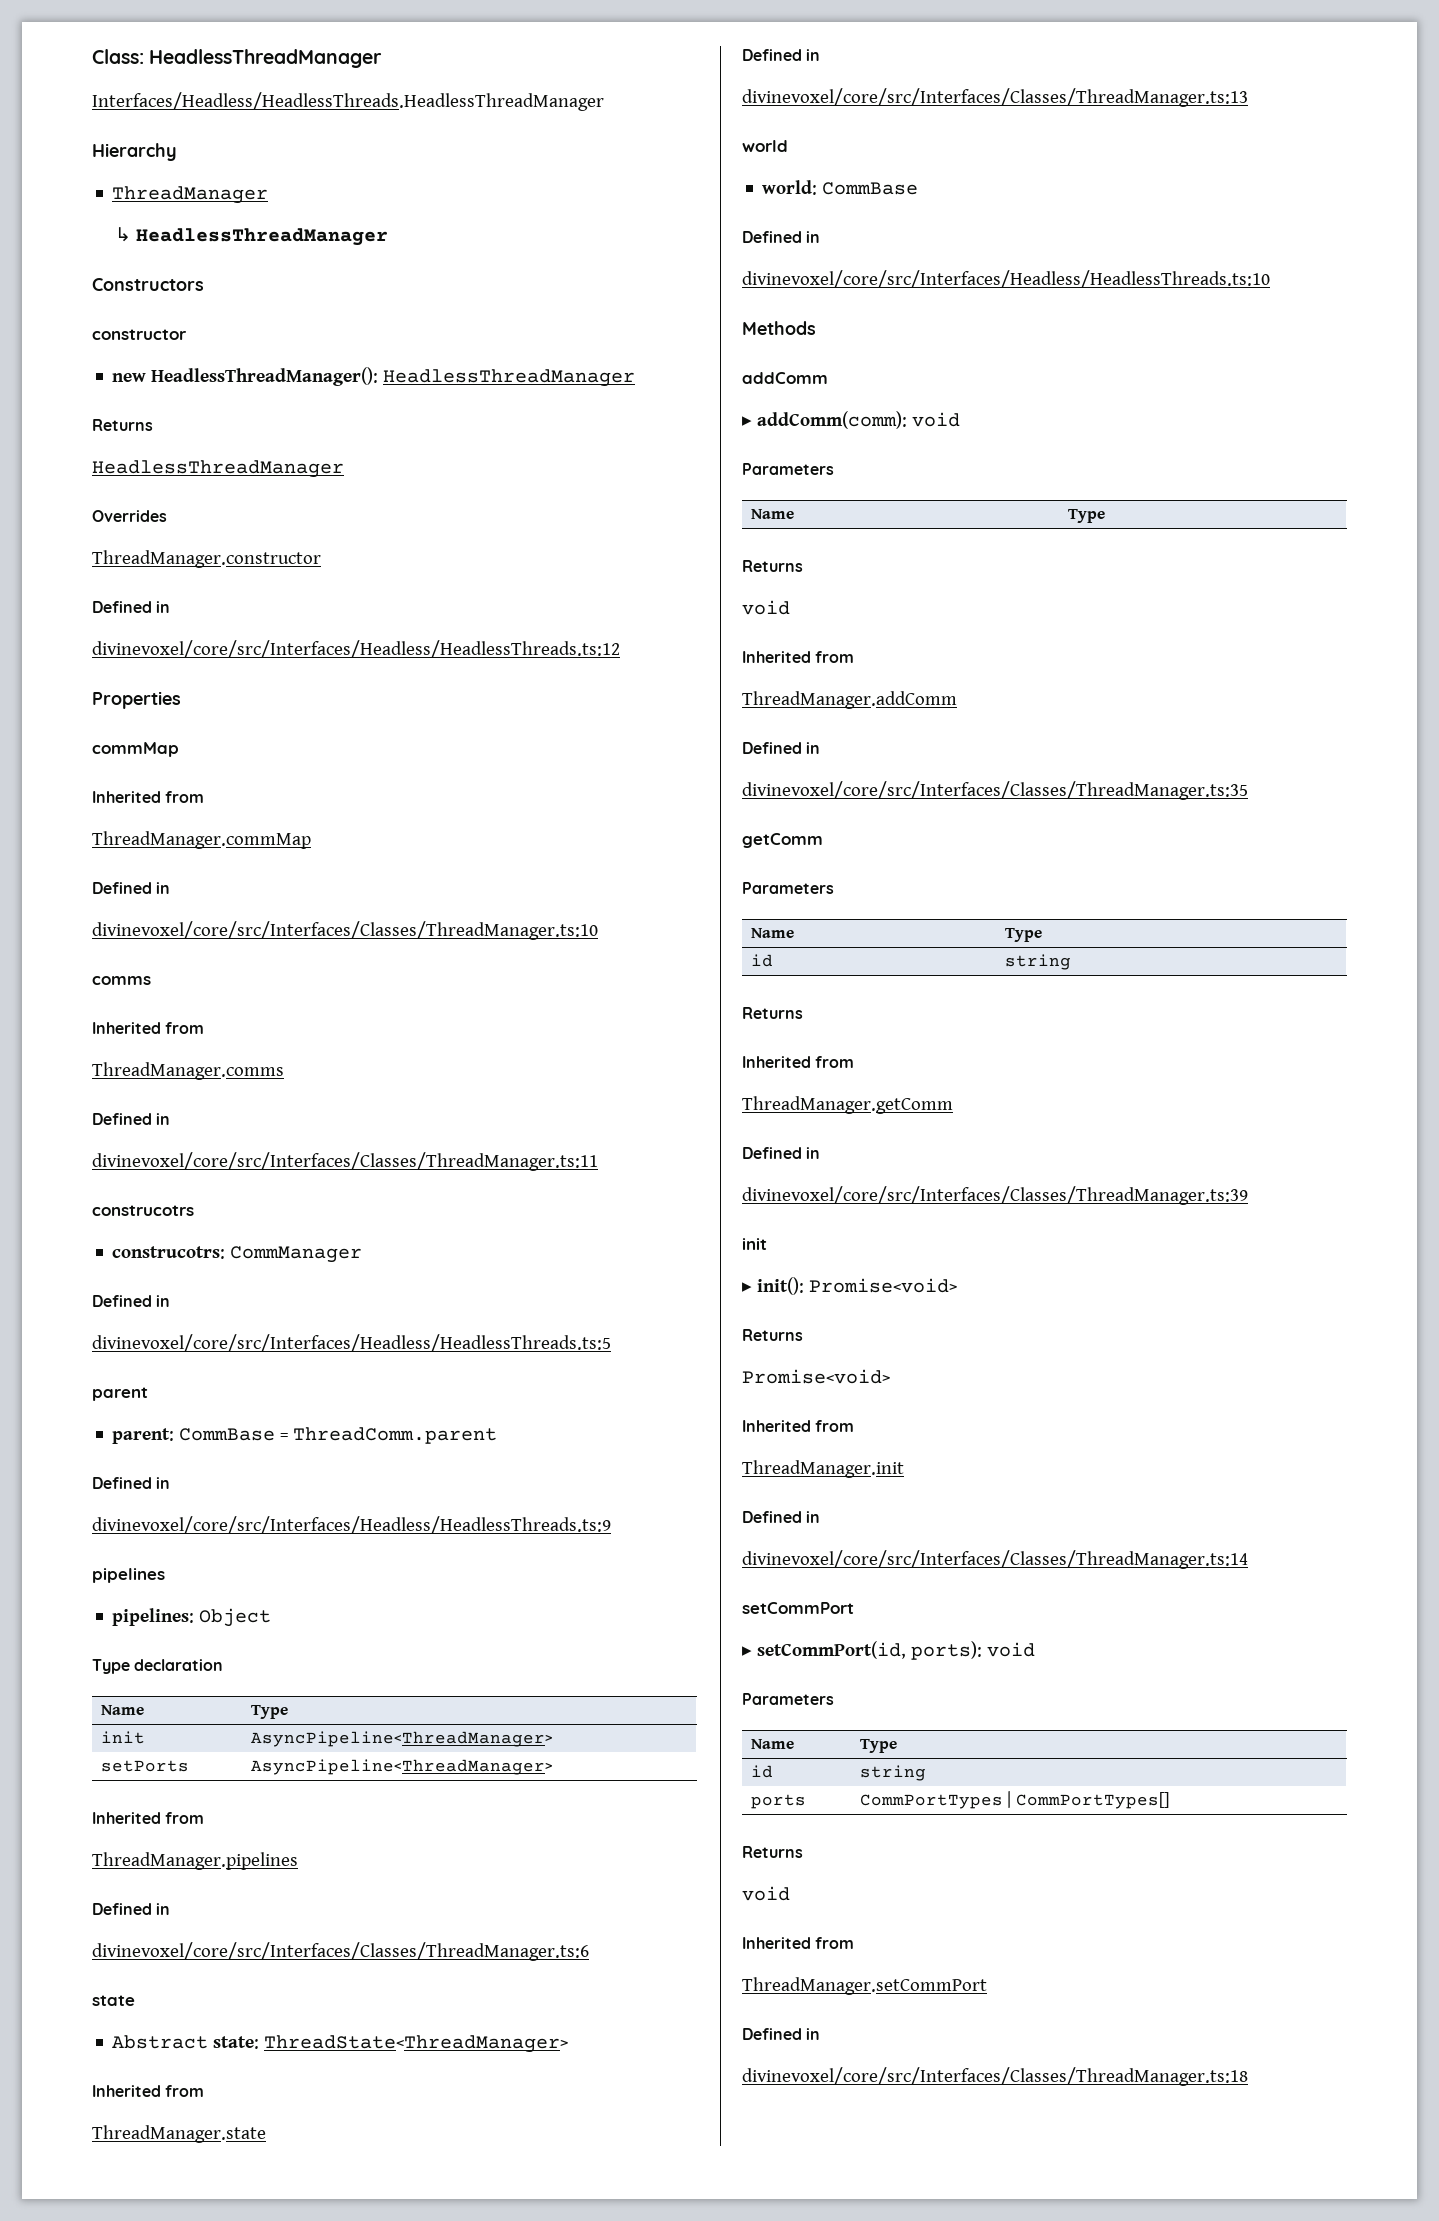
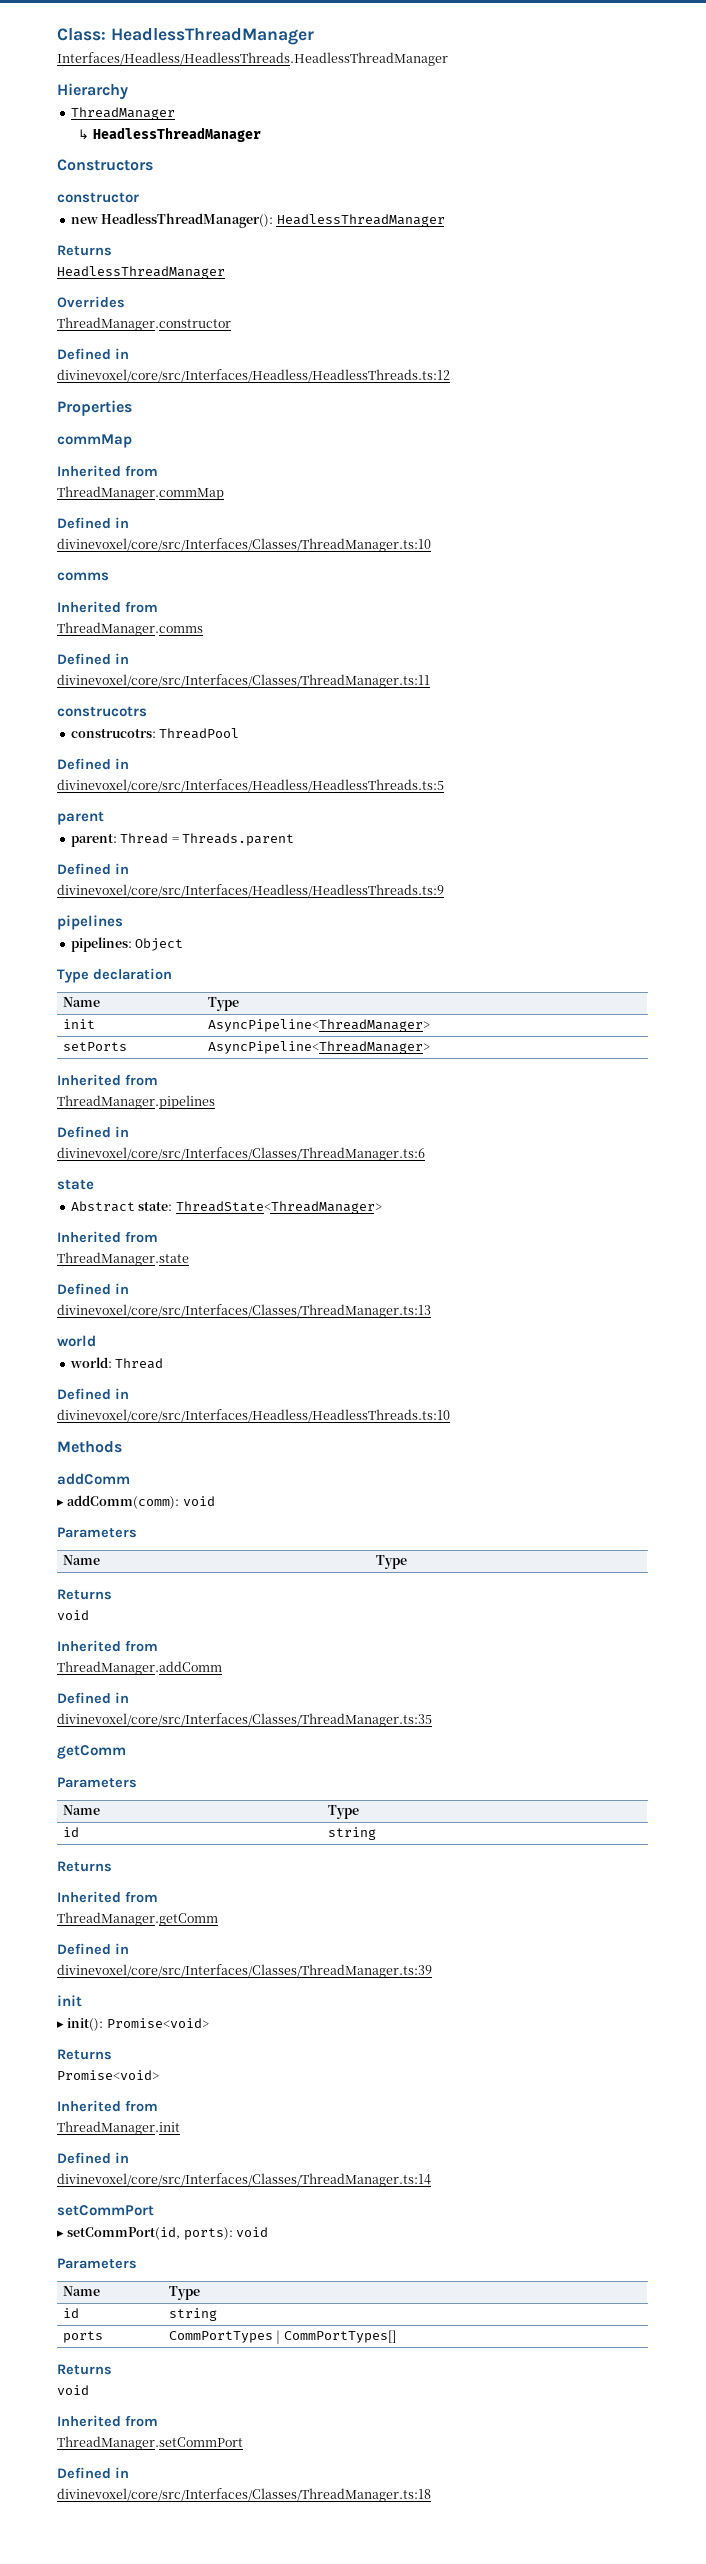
[230,1246,363,1263] CommManager -> [159,728,240,739] ThreadPool
[179,1427,498,1444] CommBase = ThreadComm.parent -> [120,833,294,846] Thread = Threads.parent
[822,182,919,195] CommBase -> [115,1358,164,1369] Thread

